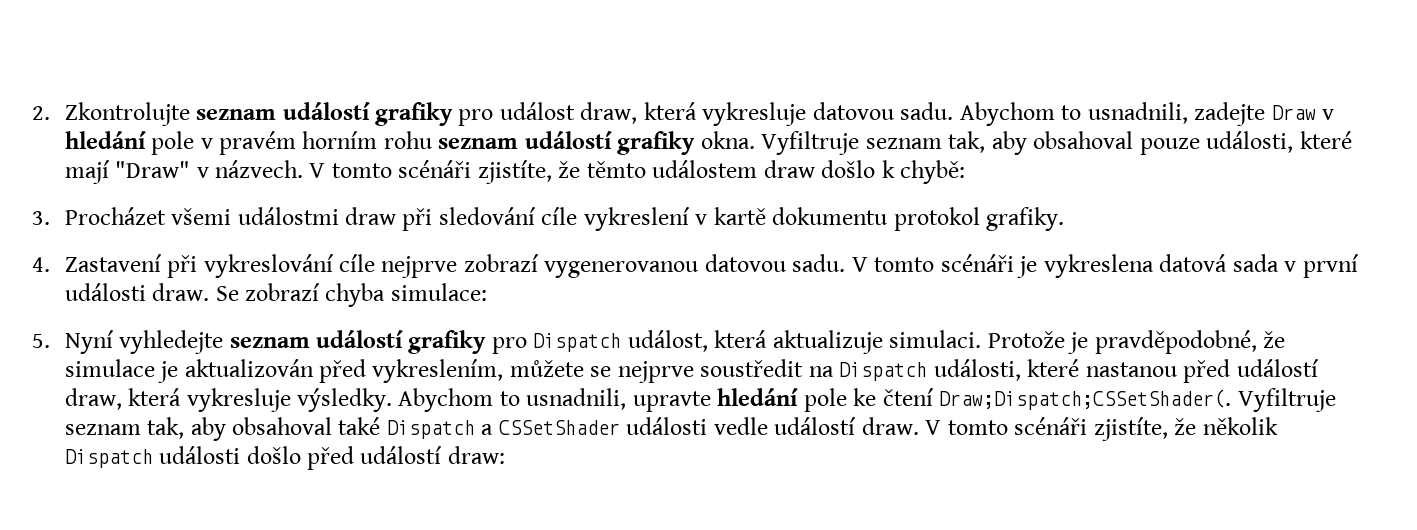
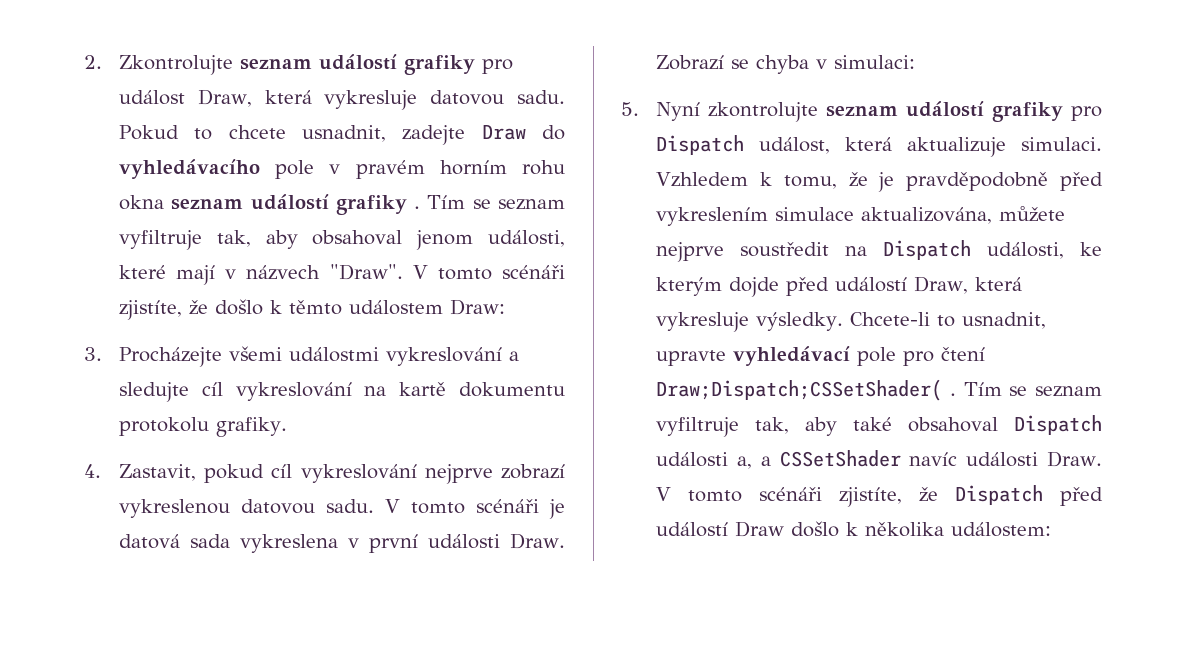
[580,102,638,124] draw, -> [197,89,252,107] Draw,
[959,102,1335,126] [64,131,146,149] Abychom to usnadnili, zadejte Draw v hledání -> [119,125,565,145] [119,159,261,179] Pokud to chcete usnadnit, zadejte Draw do vyhledávacího
[438,131,1200,155] seznam událostí grafiky okna. Vyfiltruje seznam tak, aby obsahoval pouze -> [119,194,565,215] [119,230,474,250] okna seznam událostí grafiky . Tím se seznam vyfiltruje tak, aby obsahoval jenom
[115,160,966,184] "Draw" v názvech. V tomto scénáři zjistíte, že těmto událostem draw došlo k chybě: -> [225,264,565,280] [119,299,506,320] v názvech "Draw". V tomto scénáři zjistíte, že došlo k těmto událostem Draw:
[64,207,166,225] Procházet -> [119,347,223,367] Procházejte
[344,207,708,231] draw při sledování cíle vykreslení v -> [386,347,520,366] [119,382,387,402] vykreslování a sledujte cíl vykreslování na
[893,207,980,231] protokol -> [119,417,210,436] protokolu
[64,254,375,278] Zastavení při vykreslování cíle -> [119,464,417,483] Zastavit, pokud cíl vykreslování
[544,261,699,278] vygenerovanou -> [119,499,231,518] vykreslenou
[1043,254,1154,278] vykreslena -> (565, 509) none
(1279, 263) none -> [240,534,339,553] vykreslena
[152,283,487,307] draw. Se zobrazí chyba simulace: -> [510,533,566,549] [656,55,916,74] Draw. Zobrazí se chyba v simulaci:
[119,330,224,354] vyhledejte -> [708,102,819,122] zkontrolujte
[987,330,1286,354] [64,359,612,383] Protože je pravděpodobné, že simulace je aktualizován před vykreslením, můžete se -> [656,172,1103,192] [656,206,1066,226] Vzhledem k tomu, že je pravděpodobně před vykreslením simulace aktualizována, můžete
[1027,359,1319,383] [64,388,122,410] které nastanou před událostí draw, -> [1080,242,1102,256] [656,276,969,297] ke kterým dojde před událostí Draw,
[398,388,1336,412] [64,417,1278,441] [64,446,505,470] Abychom to usnadnili, upravte hledání pole ke čtení Draw;Dispatch;CSSetShader(. Vyfiltruje seznam tak, aby obsahoval také Dispatch a CSSetShader události vedle událostí draw. V tomto scénáři zjistíte, že několik Dispatch události došlo před událostí draw: -> [850,312,1047,329] [656,346,986,366] [656,379,1102,401] [656,415,1102,437] [656,450,1103,469] [656,485,1103,507] [656,521,1052,537] Chcete-li to usnadnit, upravte vyhledávací pole pro čtení Draw;Dispatch;CSSetShader( . Tím se seznam vyfiltruje tak, aby také obsahoval Dispatch události a, a CSSetShader navíc události Draw. V tomto scénáři zjistíte, že Dispatch před událostí Draw došlo k několika událostem:

